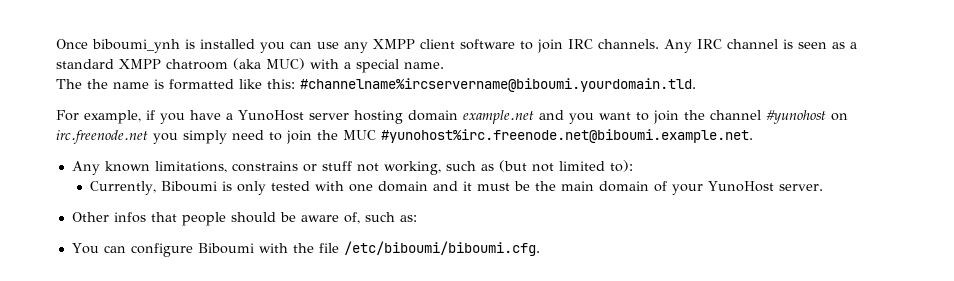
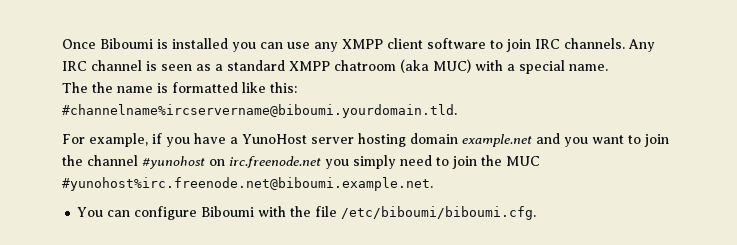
[92,39,180,53] biboumi_ynh -> [100,38,153,49] Biboumi
[71,160,633,175] [89,181,823,195] [71,212,417,226] // Any known limitations, constrains or stuff not working, such as (but not limited to): // Currently, Biboumi is only tested with one domain and it must be the main domain of your YunoHost server. // Other infos that people should be aware of, such as: -> (433, 184) none

